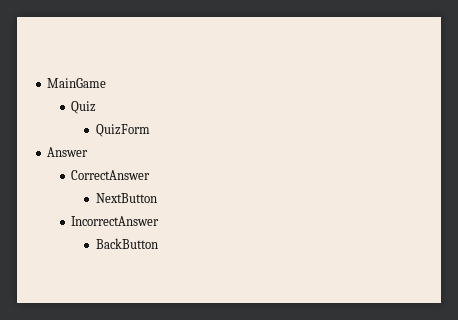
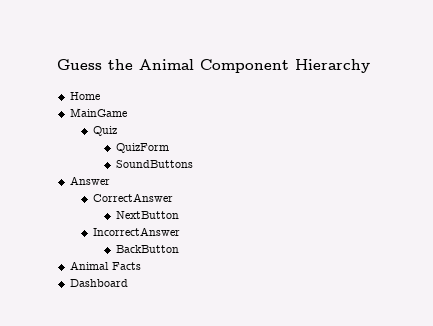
(47, 83) none -> [57,59,370,73] [69,92,100,100] Guess the Animal Component Hierarchy // Home //
(150, 130) none -> [115,160,193,168] // SoundButtons
(158, 243) none -> [69,261,141,270] [69,279,128,287] // Animal Facts // Dashboard

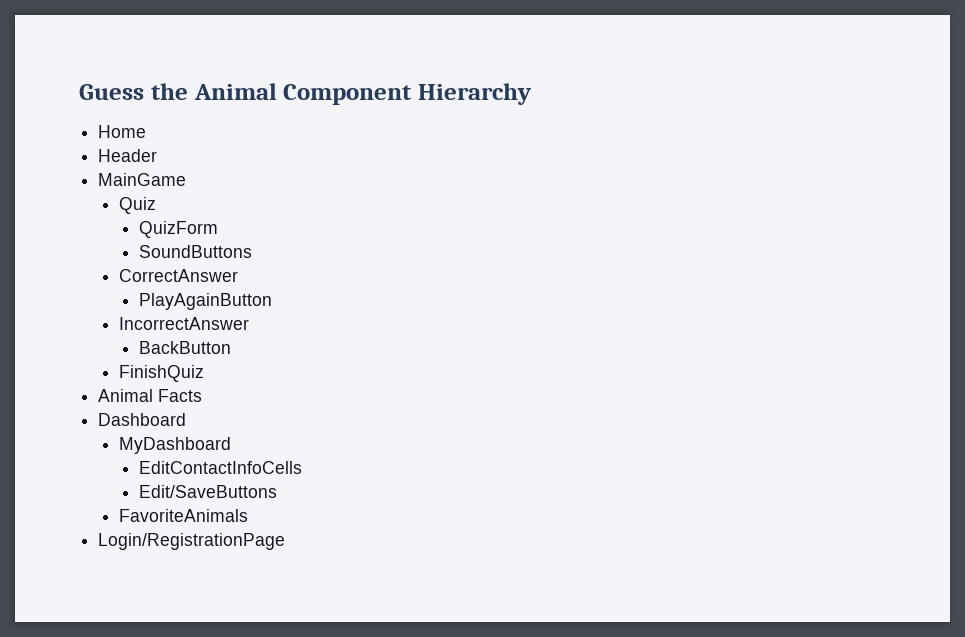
(100, 96) none -> [98,149,158,162] // Header
[69,176,110,185] // Answer -> (253, 251) none
[115,211,179,219] NextButton -> [139,293,273,310] PlayAgainButton
(179, 249) none -> [118,365,204,382] // FinishQuiz
(128, 283) none -> [118,437,231,454] [139,461,303,474] [139,485,278,498] [118,509,248,522] [98,533,286,550] // MyDashboard // EditContactInfoCells // Edit/SaveButtons // FavoriteAnimals // Login/RegistrationPage

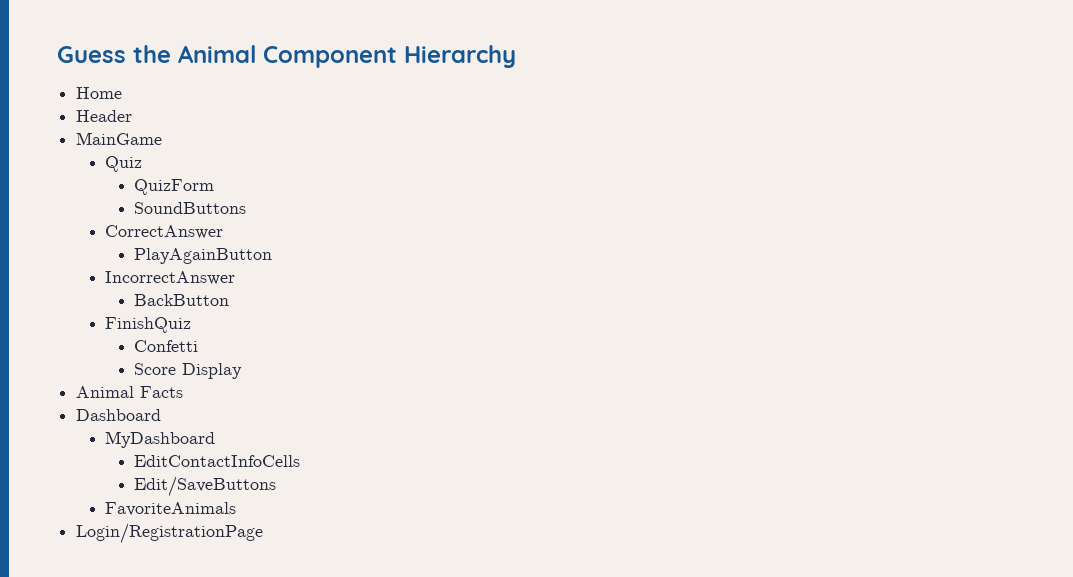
(204, 373) none -> [134,340,199,352] [134,363,243,379] // Confetti // Score Display

